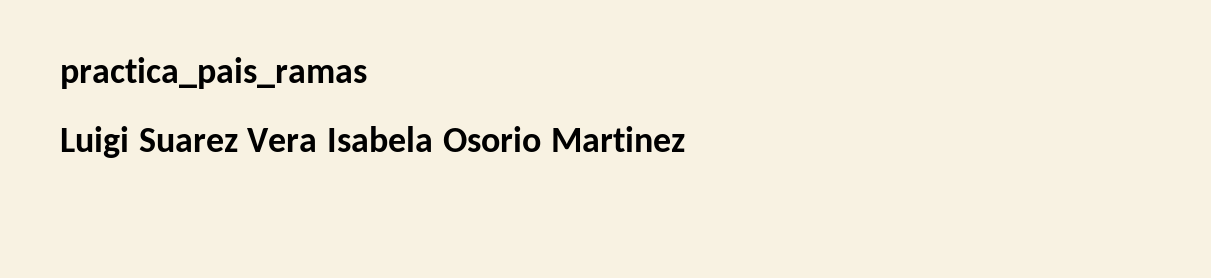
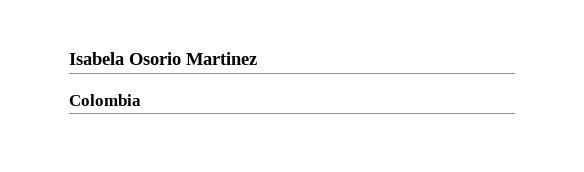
[60,57,367,89] [60,126,318,158] practica_pais_ramas // Luigi Suarez Vera -> (69, 58) none
(685, 139) none -> [69,94,141,106] // Colombia

